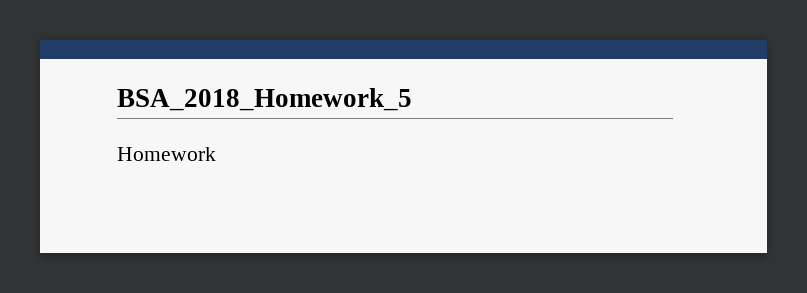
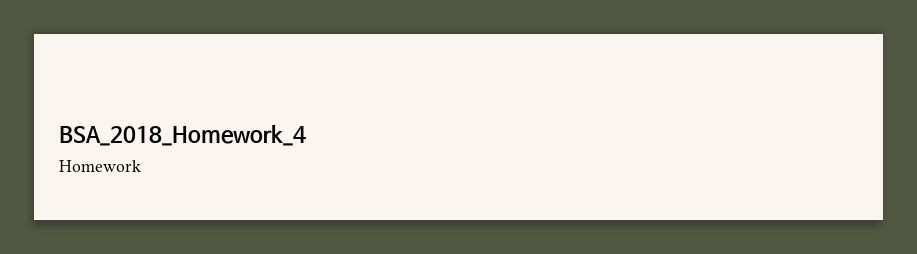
[117,88,412,111] BSA_2018_Homework_5 -> [59,125,306,146] BSA_2018_Homework_4

